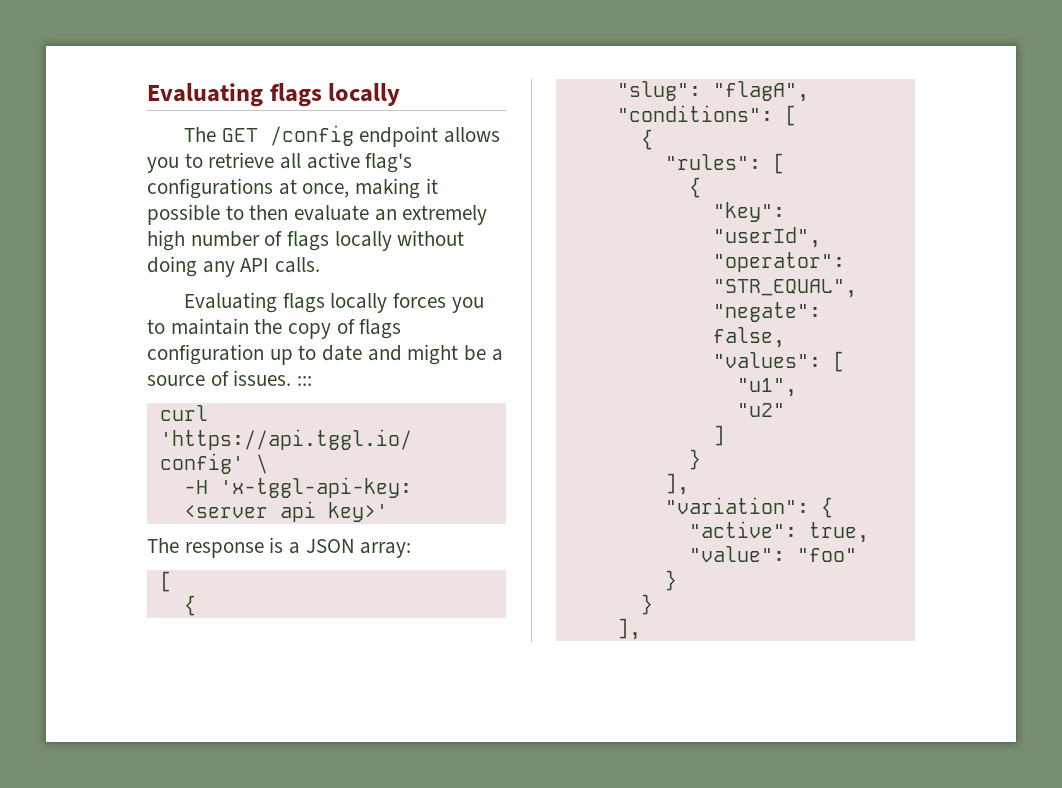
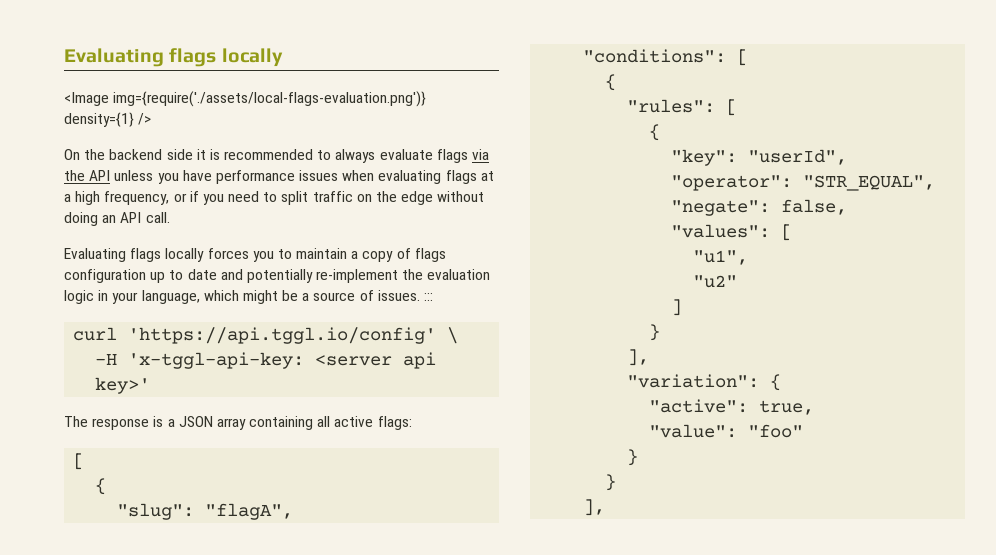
[183,125,500,147] [147,152,413,173] [147,178,438,199] [147,204,488,225] [147,230,465,251] [147,256,321,277] The GET /config endpoint allows you to retrieve all active flag's configurations at once, making it possible to then evaluate an extremely high number of flags locally without doing any API calls. -> [64,91,427,107] [64,112,152,127] [64,149,490,163] [64,170,494,184] [64,191,485,205] [64,212,170,226] <Image img={require('./assets/local-flags-evaluation.png')} density={1} /> // On the backend side it is recommended to always evaluate flags via the API unless you have performance issues when evaluating flags at a high frequency, or if you need to split traffic on the edge without doing an API call.
[254,319,283,334] the -> [351,251,359,259] a
(402, 353) none -> [246,269,491,283] [64,290,239,304] potentially re-implement the evaluation logic in your language, which
[360,542,412,558] array: -> [216,416,412,430] array containing all active flags:

